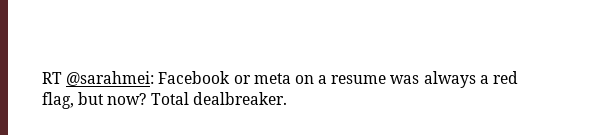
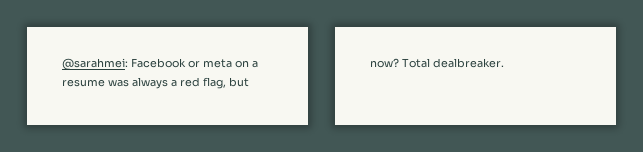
[42,72,62,84] RT -> (62, 64) none

